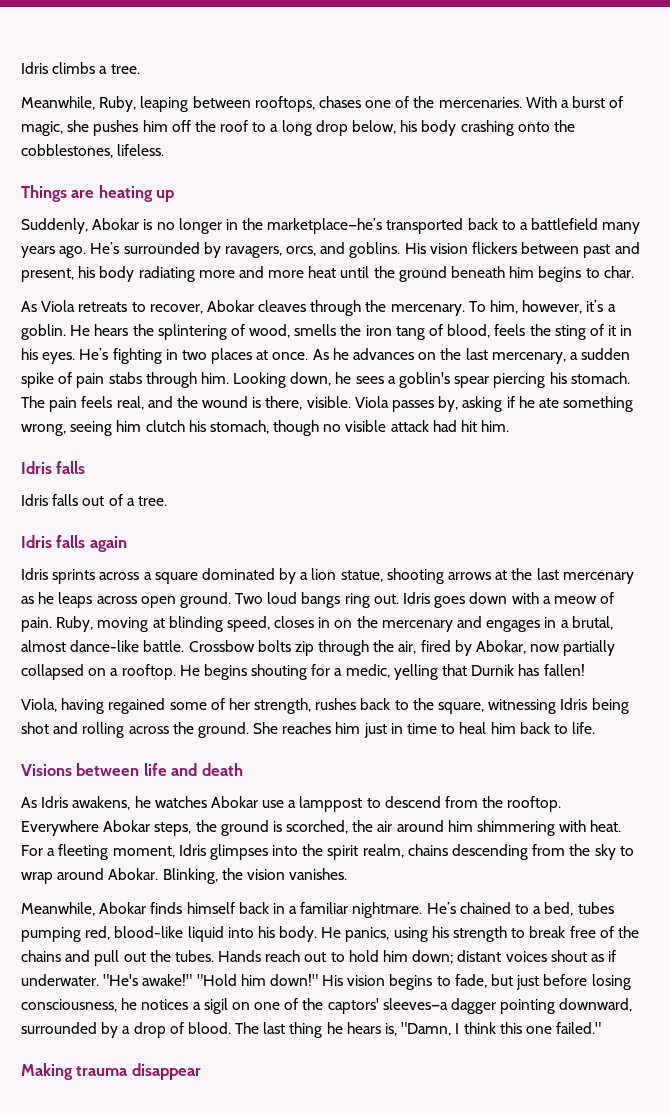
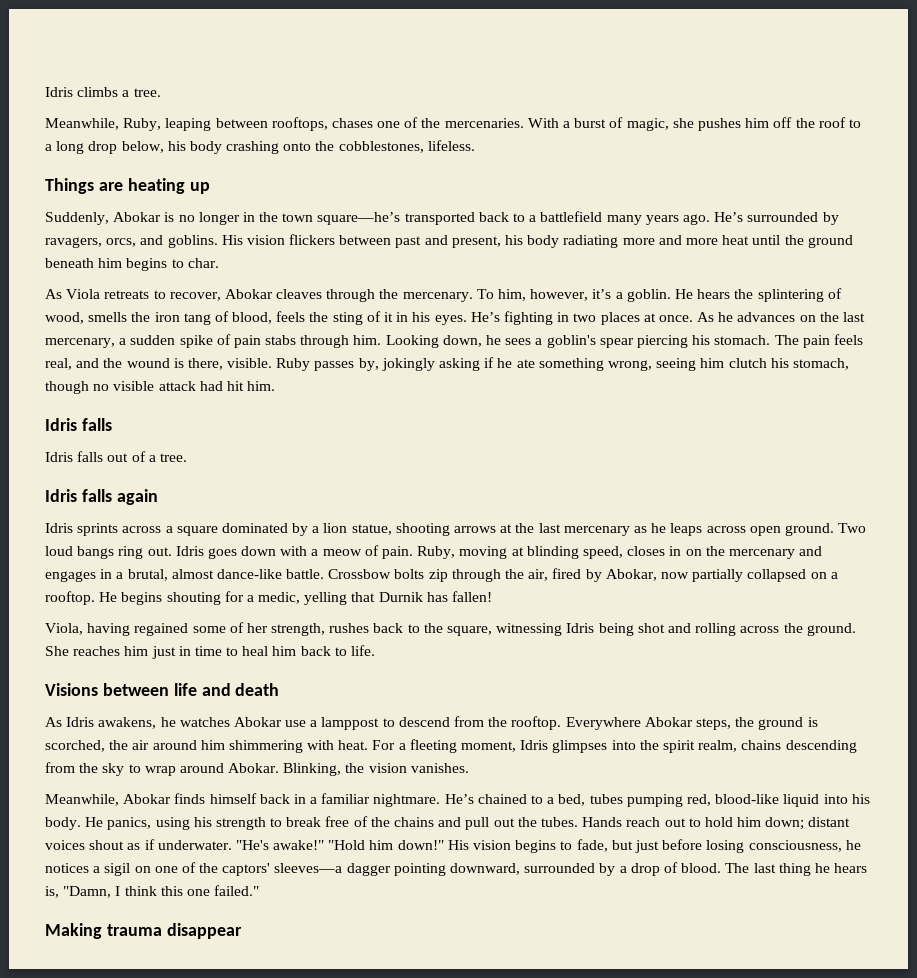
[267,218,383,234] marketplace—he’s -> [282,212,401,225] town square—he’s
[354,396,389,408] Viola -> [276,358,311,371] Ruby
(459, 404) none -> [381,358,435,371] jokingly

